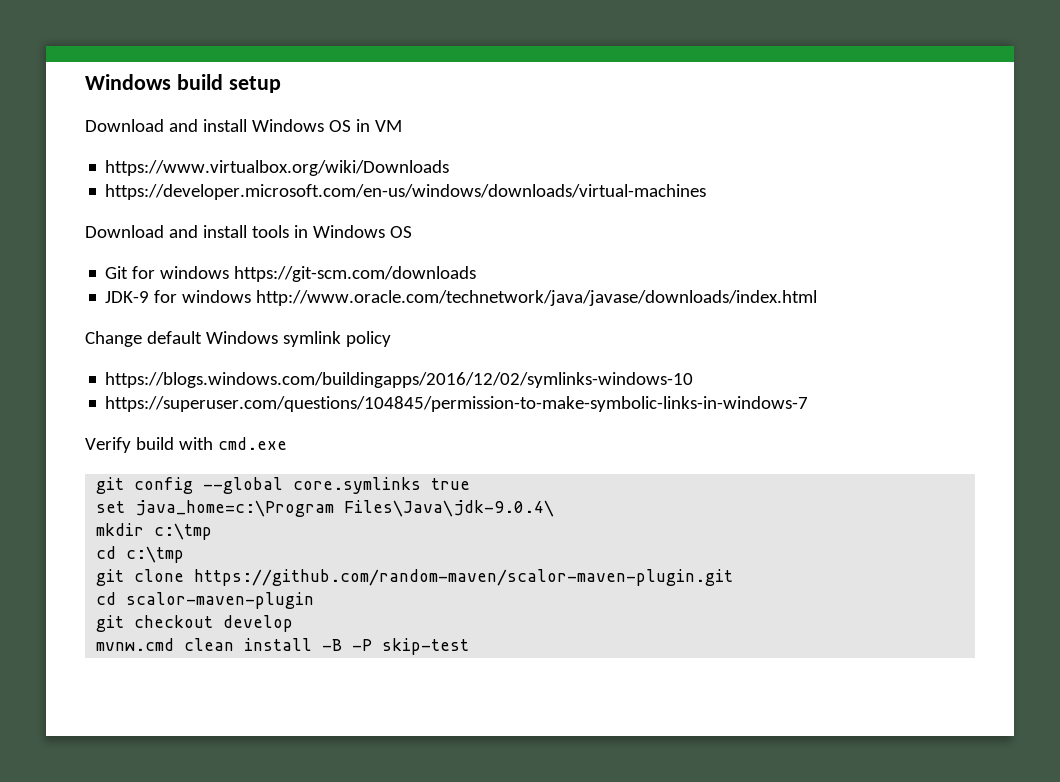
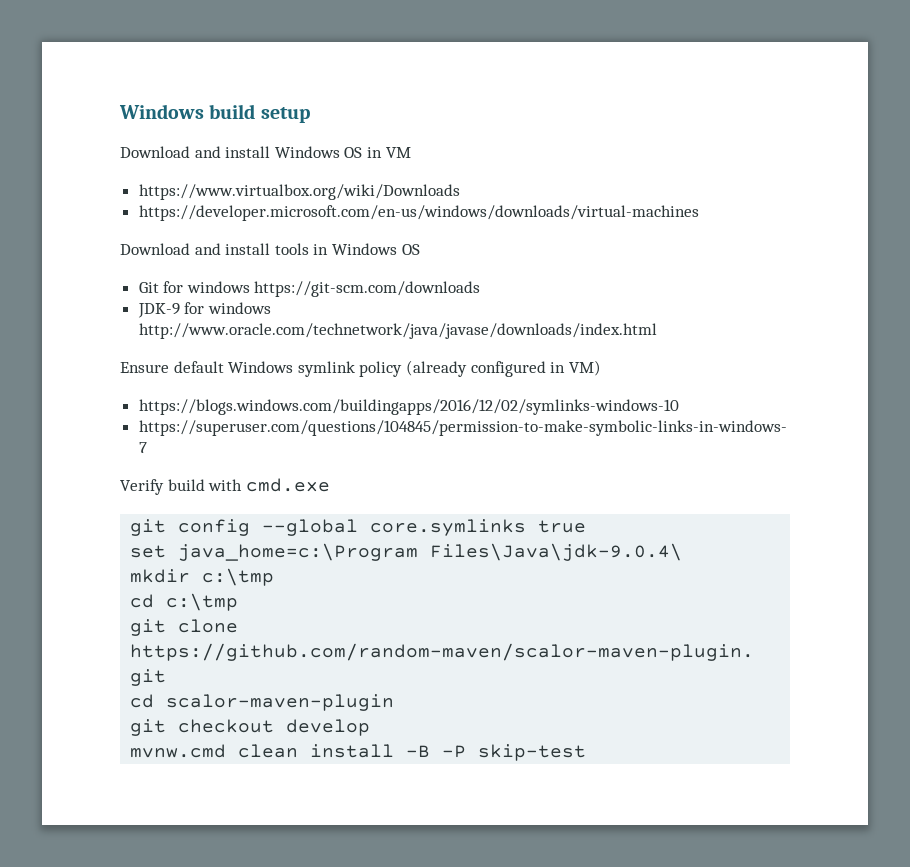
[85,331,142,347] Change -> [120,362,169,373] Ensure
(391, 339) none -> [405,360,601,377] (already configured in VM)

